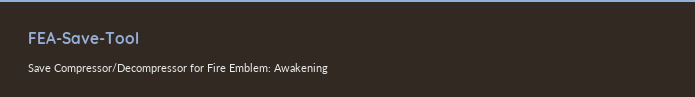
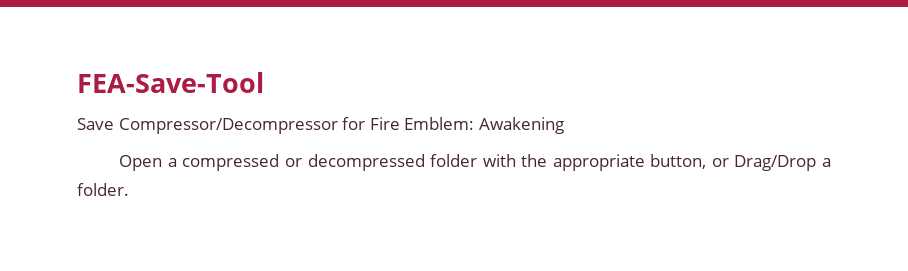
(328, 68) none -> [119,154,832,171] [77,183,129,196] // Open a compressed or decompressed folder with the appropriate button, or Drag/Drop a folder.

